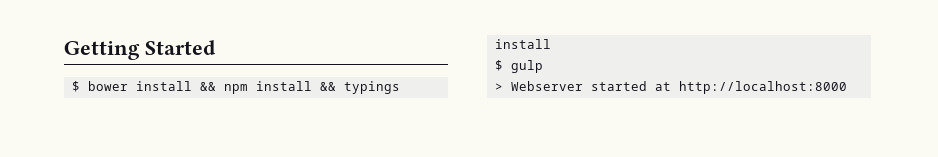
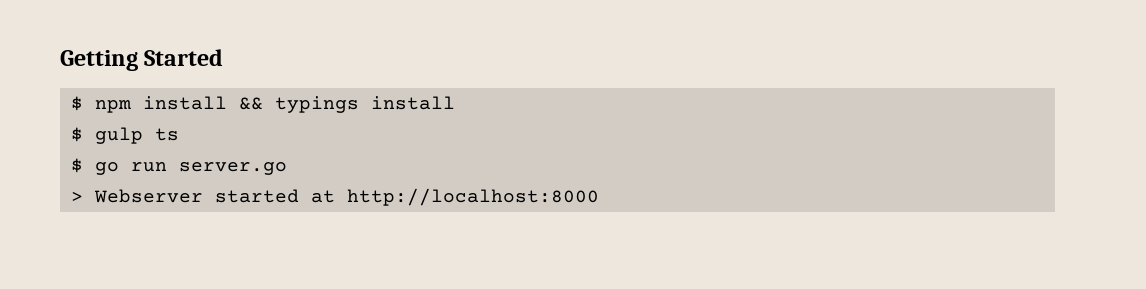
[88,81,217,91] bower install && -> (83, 103) none
(544, 66) none -> [154,128,179,141] [70,158,287,175] ts // $ go run server.go

